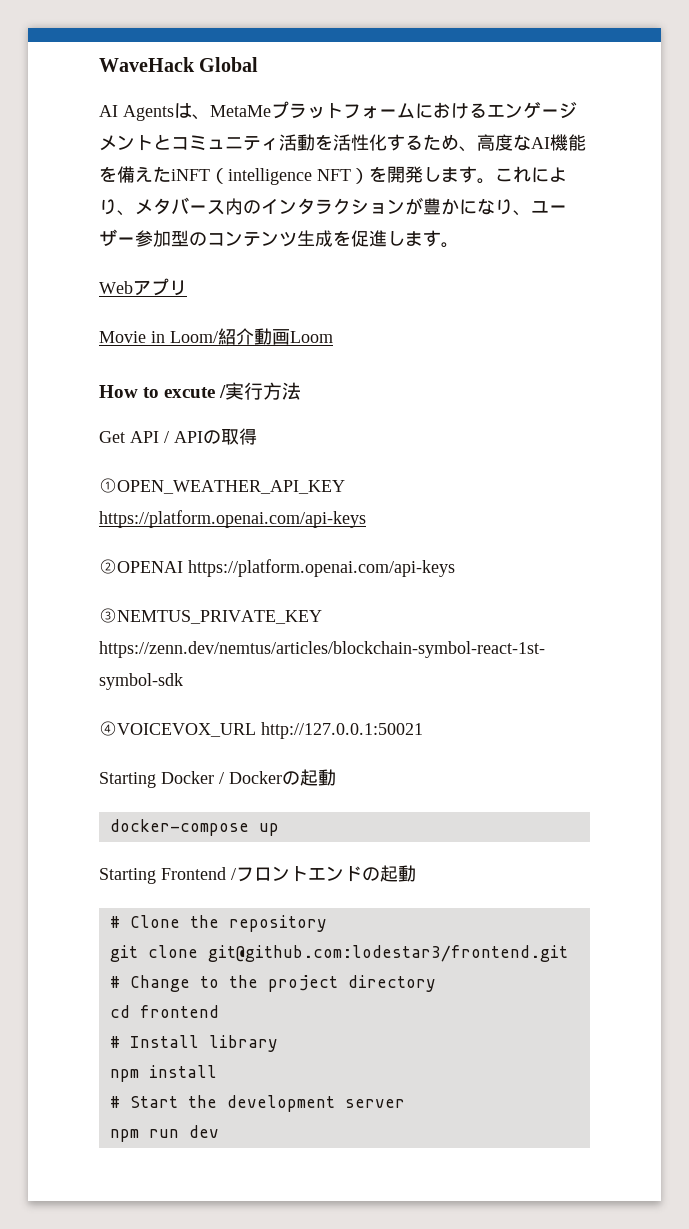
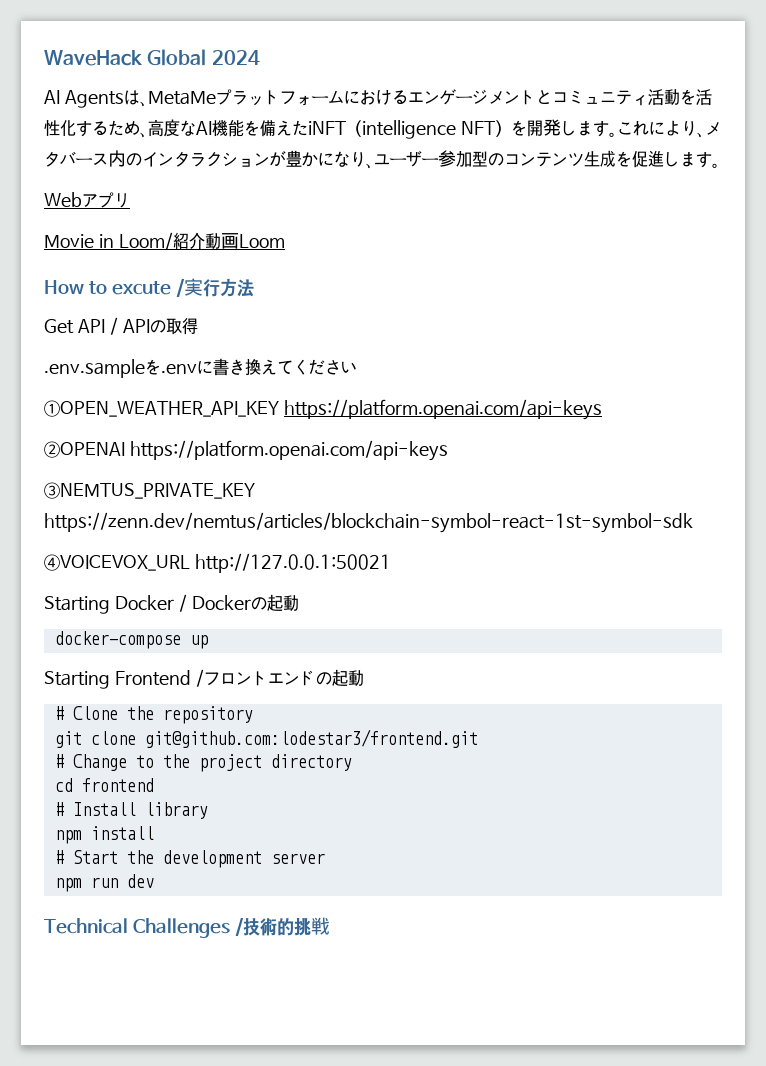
(259, 64) none -> [211,50,260,65] 2024
(257, 436) none -> [44,358,357,378] // .env.sampleを.envに書き換えてください
(219, 1131) none -> [44,917,331,938] // Technical Challenges /技術的挑戦

